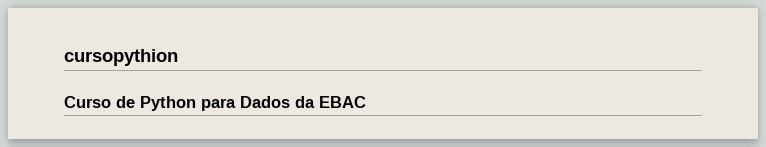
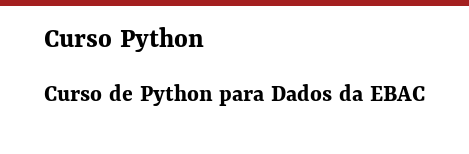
[64,49,178,66] cursopythion -> [44,27,204,52] Curso Python

